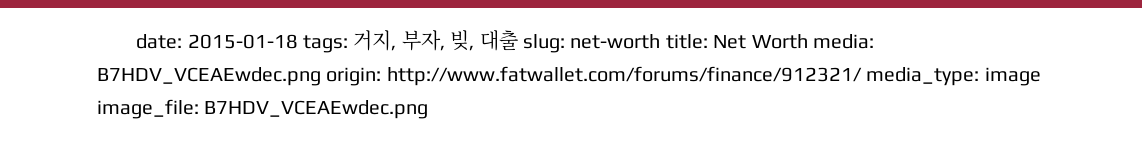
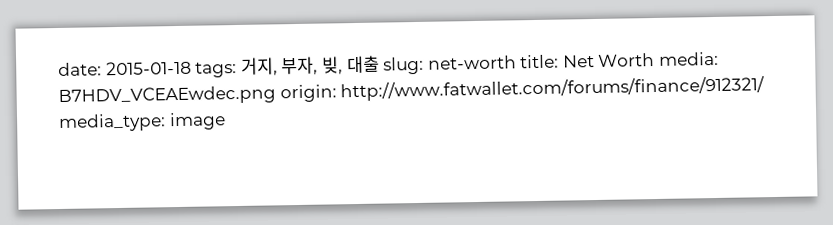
[97,99,429,119] image_file: B7HDV_VCEAEwdec.png -> (226, 121) none

